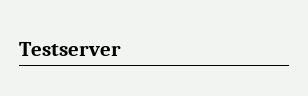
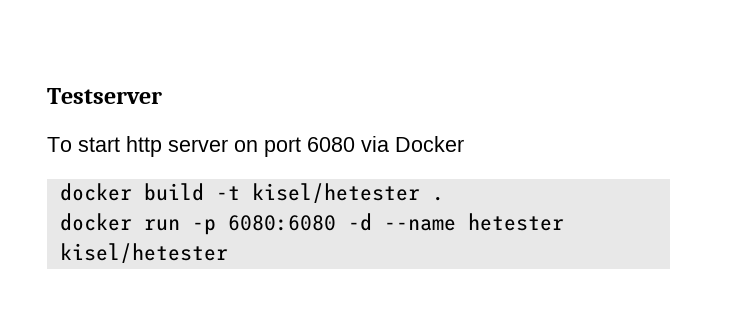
(121, 49) none -> [47,136,464,157] [59,183,444,203] [59,213,564,235] [59,243,228,263] // To start http server on port 6080 via Docker // docker build -t kisel/hetester . // docker run -p 6080:6080 -d --name hetester kisel/hetester

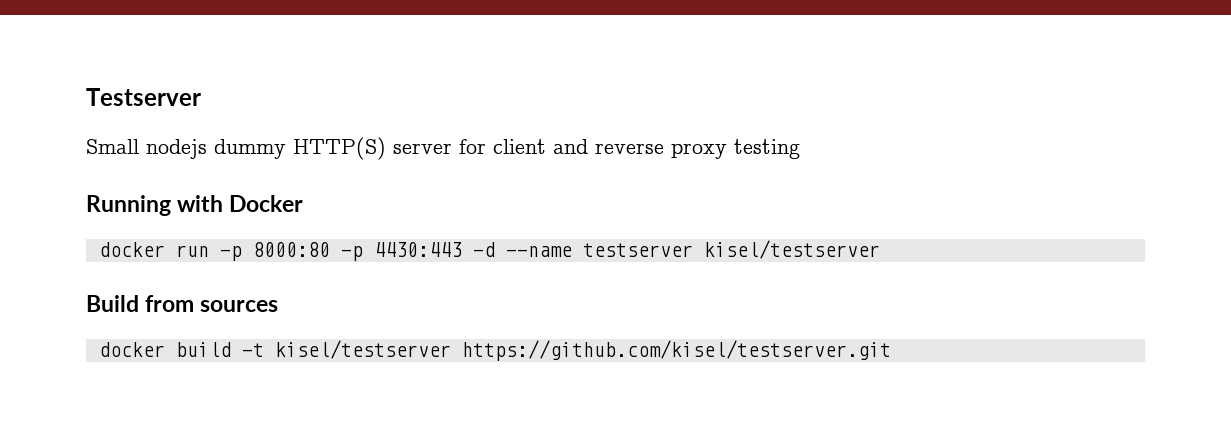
[47,136,464,157] [59,183,444,203] [59,213,564,235] [59,243,228,263] To start http server on port 6080 via Docker // docker build -t kisel/hetester . // docker run -p 6080:6080 -d --name hetester kisel/hetester -> [86,137,800,160] [86,195,304,216] [98,240,880,261] [86,295,279,312] [98,340,891,361] Small nodejs dummy HTTP(S) server for client and reverse proxy testing // Running with Docker // docker run -p 8000:80 -p 4430:443 -d --name testserver kisel/testserver // Build from sources // docker build -t kisel/testserver https://github.com/kisel/testserver.git

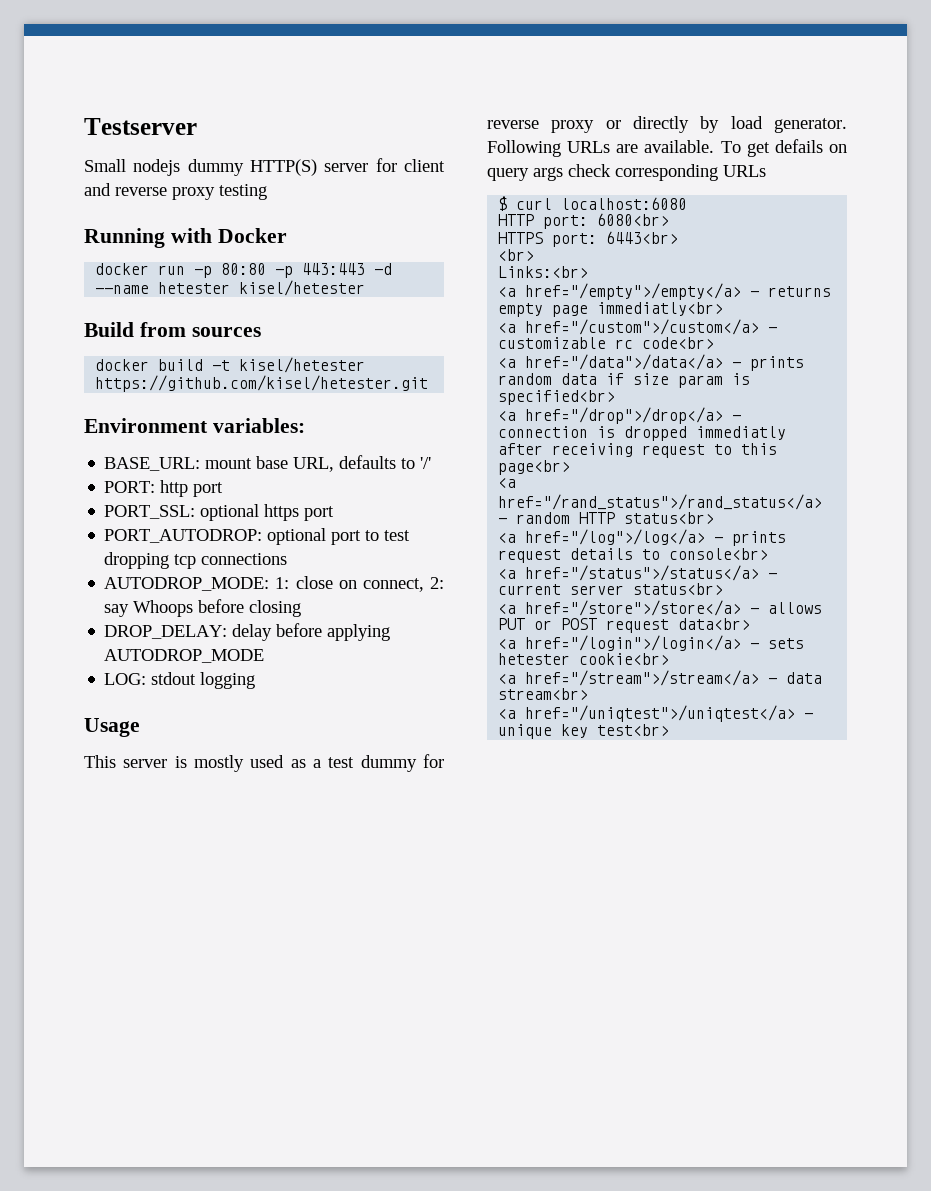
[252,240,880,261] 8000:80 -p 4430:443 -d --name testserver kisel/testserver -> [221,263,393,278] [95,280,366,296] 80:80 -p 443:443 -d --name hetester kisel/hetester
[274,340,891,361] kisel/testserver https://github.com/kisel/testserver.git -> [239,357,366,373] [95,375,429,392] [84,418,305,433] [104,455,432,472] [104,480,224,497] [104,504,335,521] [104,528,411,545] [104,552,288,569] [104,576,444,592] [104,599,302,617] [104,623,391,641] [104,649,265,663] [104,672,256,689] [84,718,140,737] [84,754,444,772] [487,116,847,133] [487,139,847,157] [487,164,766,181] [498,196,688,211] [498,213,670,229] [498,231,679,247] [498,249,535,261] [498,266,589,278] [498,283,832,300] [498,302,724,317] [498,319,778,335] [498,337,715,349] [498,354,805,371] [498,373,751,388] [498,390,616,405] [498,407,742,424] [498,426,787,441] [498,443,778,458] [498,460,571,475] [498,478,517,488] [498,494,823,510] [498,512,715,524] [498,529,787,546] [498,548,769,563] [498,565,778,581] [498,583,724,595] [498,600,823,616] [498,618,751,633] [498,635,805,651] [498,653,670,665] [498,670,823,686] [498,688,589,700] [498,705,814,722] [498,724,670,739] kisel/hetester https://github.com/kisel/hetester.git // Environment variables: // BASE_URL: mount base URL, defaults to '/' // PORT: http port // PORT_SSL: optional https port // PORT_AUTODROP: optional port to test dropping tcp connections // AUTODROP_MODE: 1: close on connect, 2: say Whoops before closing // DROP_DELAY: delay before applying AUTODROP_MODE // LOG: stdout logging // Usage // This server is mostly used as a test dummy for reverse proxy or directly by load generator. Following URLs are available. To get defails on query args check corresponding URLs // $ curl localhost:6080 // HTTP port: 6080<br> // HTTPS port: 6443<br> // <br> // Links:<br> // <a href="/empty">/empty</a> - returns empty page immediatly<br> // <a href="/custom">/custom</a> - customizable rc code<br> // <a href="/data">/data</a> - prints random data if size param is specified<br> // <a href="/drop">/drop</a> - connection is dropped immediatly after receiving request to this page<br> // <a href="/rand_status">/rand_status</a> - random HTTP status<br> // <a href="/log">/log</a> - prints request details to console<br> // <a href="/status">/status</a> - current server status<br> // <a href="/store">/store</a> - allows PUT or POST request data<br> // <a href="/login">/login</a> - sets hetester cookie<br> // <a href="/stream">/stream</a> - data stream<br> // <a href="/uniqtest">/uniqtest</a> - unique key test<br>

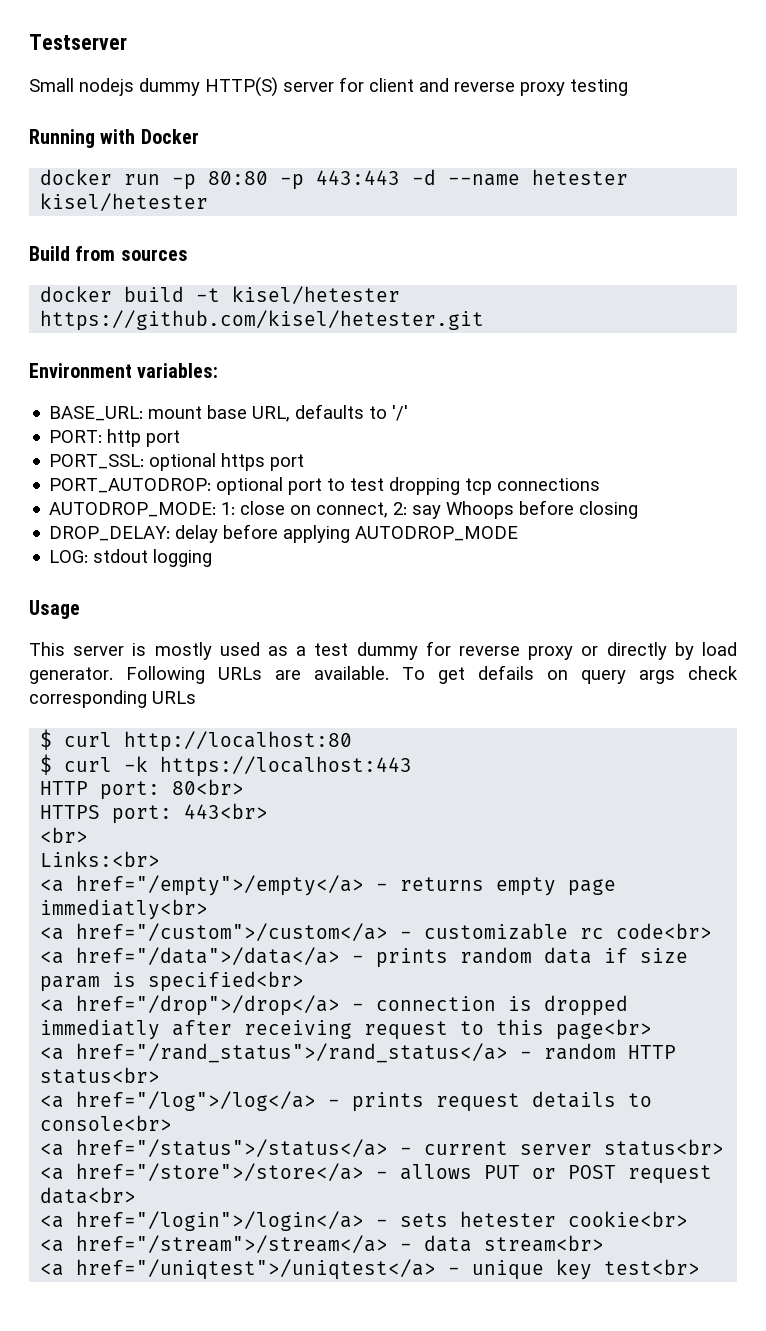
[561,197,688,210] localhost:6080 -> [124,731,353,752] [40,754,413,777] http://localhost:80 // $ curl -k https://localhost:443
[597,213,670,226] 6080<br> -> [172,779,245,795] 80<br>
[606,231,679,244] 6443<br> -> [184,803,269,819] 443<br>

